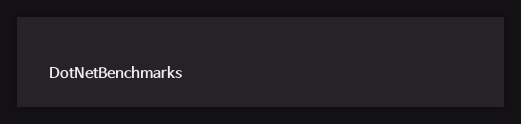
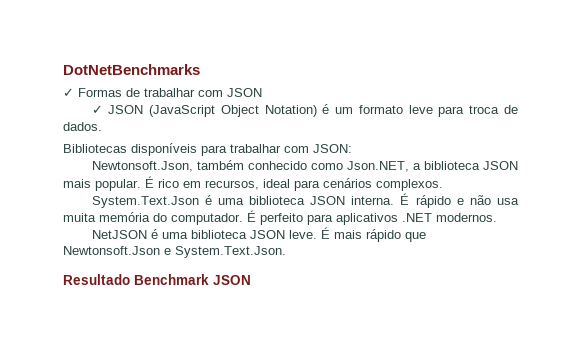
(182, 72) none -> [63,88,262,97] [91,104,519,117] [63,122,102,131] [63,143,352,156] [91,160,518,172] [63,176,443,191] [91,193,519,208] [63,210,497,225] [91,227,426,242] [63,246,286,258] [63,274,251,285] // ✓ Formas de trabalhar com JSON // ✓ JSON (JavaScript Object Notation) é um formato leve para troca de dados. // Bibliotecas disponíveis para trabalhar com JSON: // Newtonsoft.Json, também conhecido como Json.NET, a biblioteca JSON mais popular. É rico em recursos, ideal para cenários complexos. // System.Text.Json é uma biblioteca JSON interna. É rápido e não usa muita memória do computador. É perfeito para aplicativos .NET modernos. // NetJSON é uma biblioteca JSON leve. É mais rápido que Newtonsoft.Json e System.Text.Json. // Resultado Benchmark JSON

